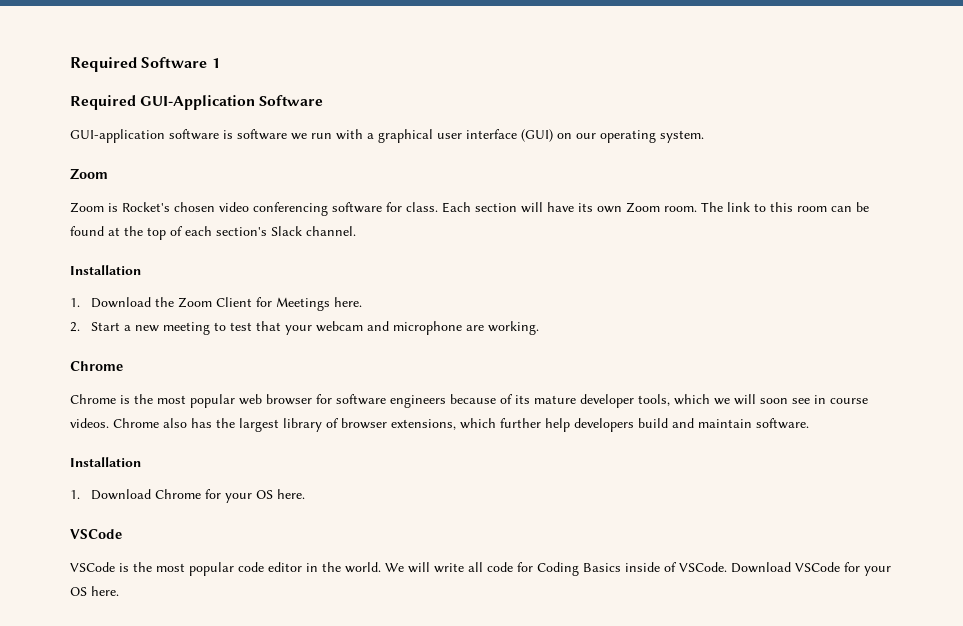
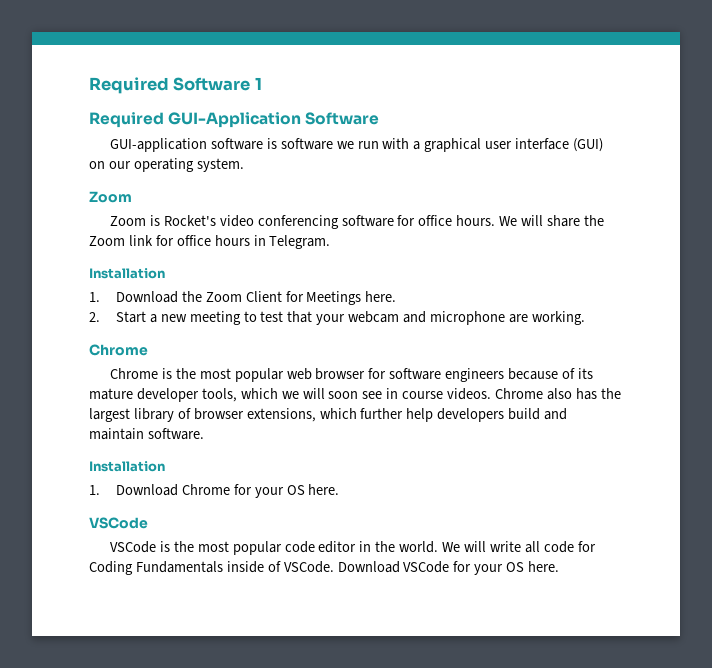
[174,202,215,212] chosen -> (216, 220) none
[406,202,869,213] [70,226,356,240] class. Each section will have its own Zoom room. The link to this room can be found at the top of each section's Slack channel. -> [418,215,604,227] [89,235,331,249] office hours. We will share the Zoom link for office hours in Telegram.
[583,563,621,572] Basics -> [135,561,223,573] Fundamentals

